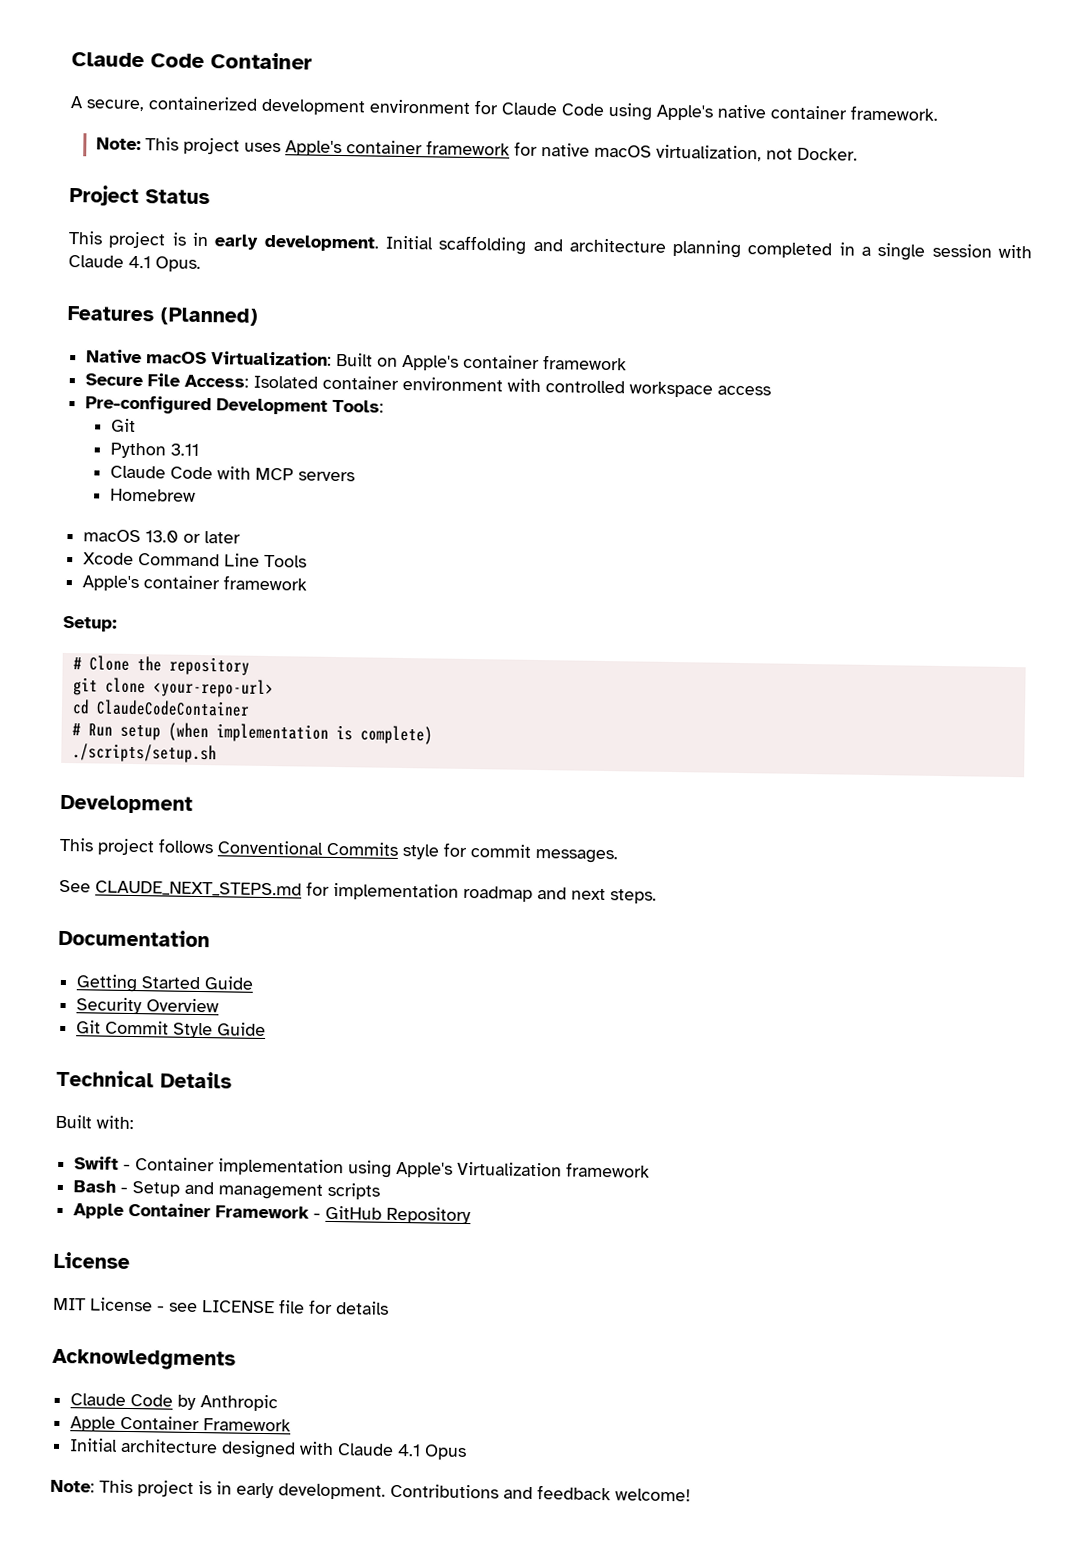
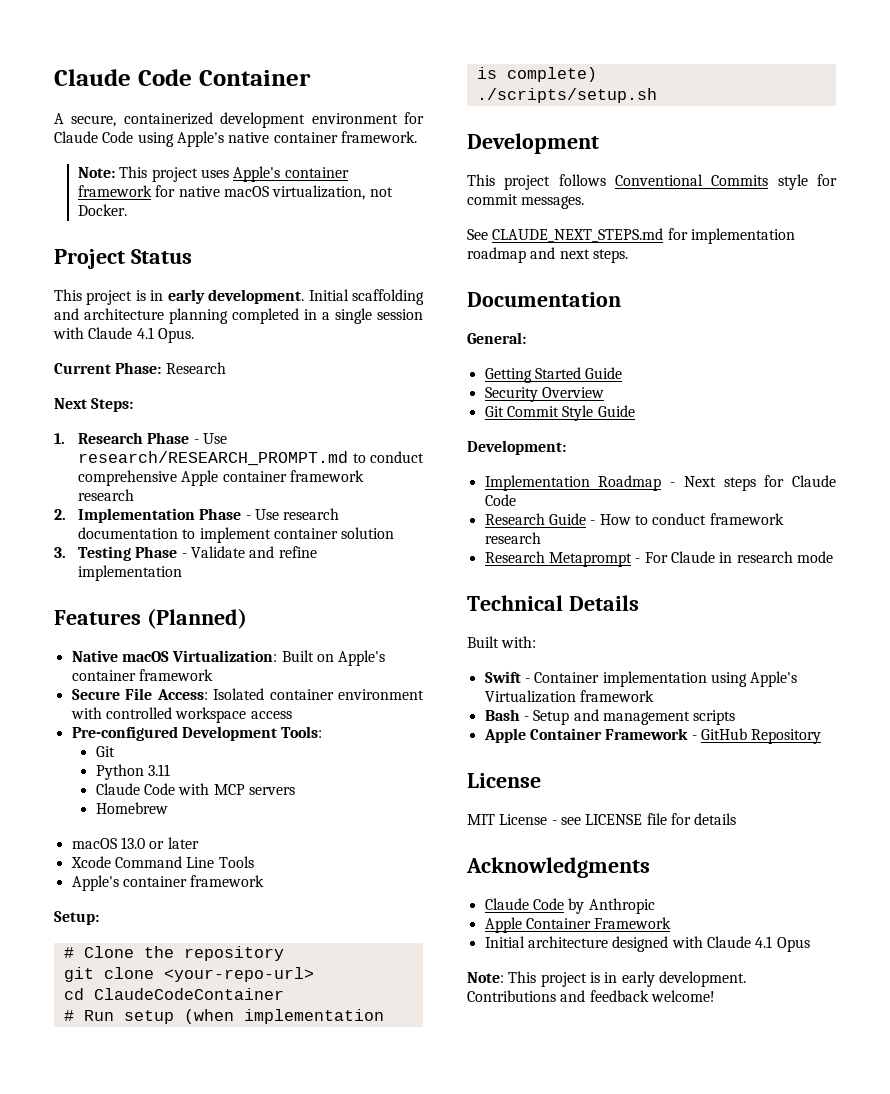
(201, 264) none -> [54,362,226,374] [54,398,134,412] [54,432,228,444] [78,451,424,466] [78,470,365,486] [78,489,135,501] [54,508,340,523] [78,527,395,543] [54,546,317,561] [78,565,183,581] // Current Phase: Research // Next Steps: // 1. Research Phase - Use research/RESEARCH_PROMPT.md to conduct comprehensive Apple container framework research // 2. Implementation Phase - Use research documentation to implement container solution // 3. Testing Phase - Validate and refine implementation
(210, 938) none -> [467,332,526,344] // General:
(267, 1029) none -> [467,440,566,455] [484,475,836,491] [484,494,516,506] [484,513,784,525] [484,532,541,544] [484,551,833,567] // Development: // Implementation Roadmap - Next steps for Claude Code // Research Guide - How to conduct framework research // Research Metaprompt - For Claude in research mode

